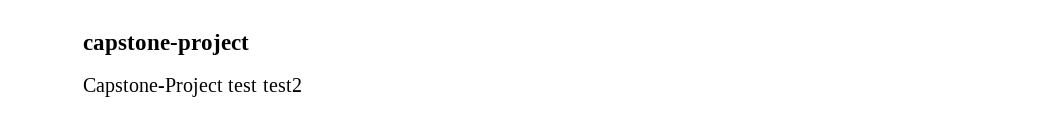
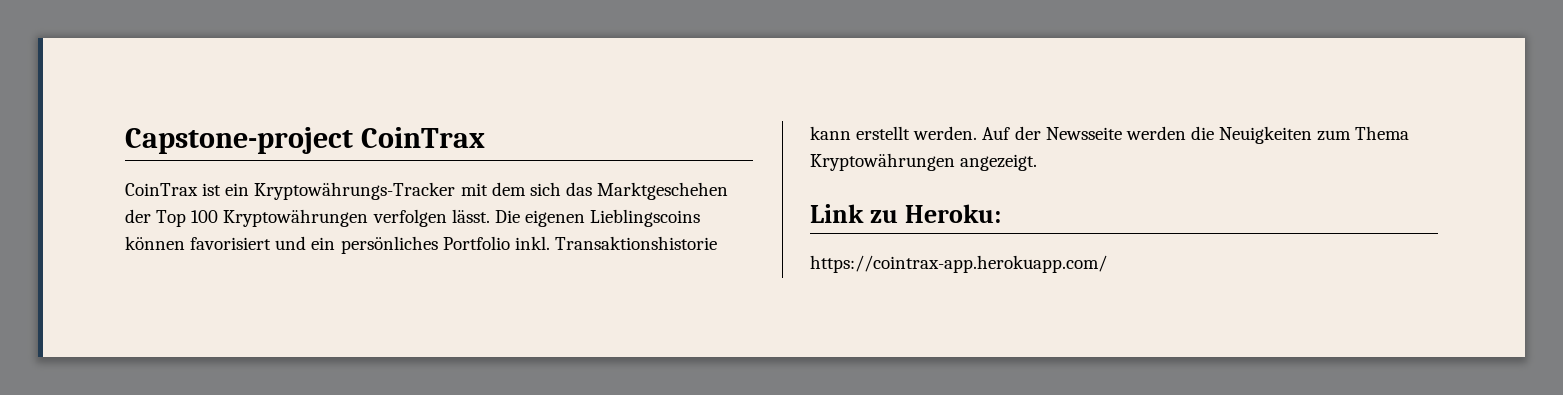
[83,34,249,55] [83,78,302,97] capstone-project // Capstone-Project test test2 -> [125,127,485,154] [125,182,729,200] [125,209,701,227] [125,236,717,254] [810,126,1410,144] [810,153,1038,171] [810,204,1001,223] [810,255,1107,273] Capstone-project CoinTrax // CoinTrax ist ein Kryptowährungs-Tracker mit dem sich das Marktgeschehen der Top 100 Kryptowährungen verfolgen lässt. Die eigenen Lieblingscoins können favorisiert und ein persönliches Portfolio inkl. Transaktionshistorie kann erstellt werden. Auf der Newsseite werden die Neuigkeiten zum Thema Kryptowährungen angezeigt. // Link zu Heroku: // https://cointrax-app.herokuapp.com/

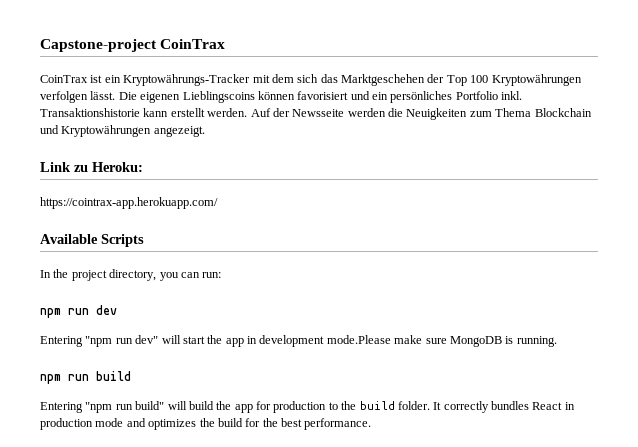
(1410, 133) none -> [534,108,592,117] [40,125,59,134] Blockchain und
(1107, 264) none -> [40,234,144,247] [40,269,222,281] [40,305,117,318] [40,335,557,347] [40,371,131,384] [40,401,575,413] [40,418,372,430] // Available Scripts // In the project directory, you can run: // npm run dev // Entering "npm run dev" will start the app in development mode.Please make sure MongoDB is running. // npm run build // Entering "npm run build" will build the app for production to the build folder. It correctly bundles React in production mode and optimizes the build for the best performance.

